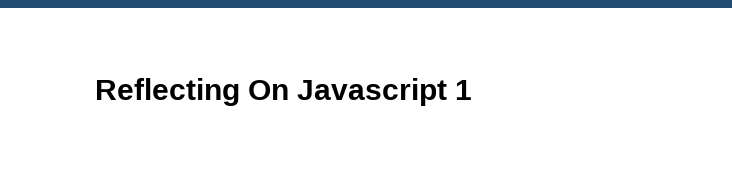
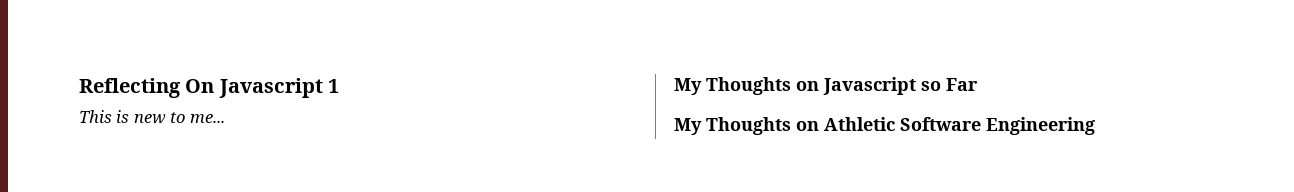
(473, 90) none -> [79,110,225,124] [674,77,978,95] [674,117,1095,135] // This is new to me... // My Thoughts on Javascript so Far // My Thoughts on Athletic Software Engineering

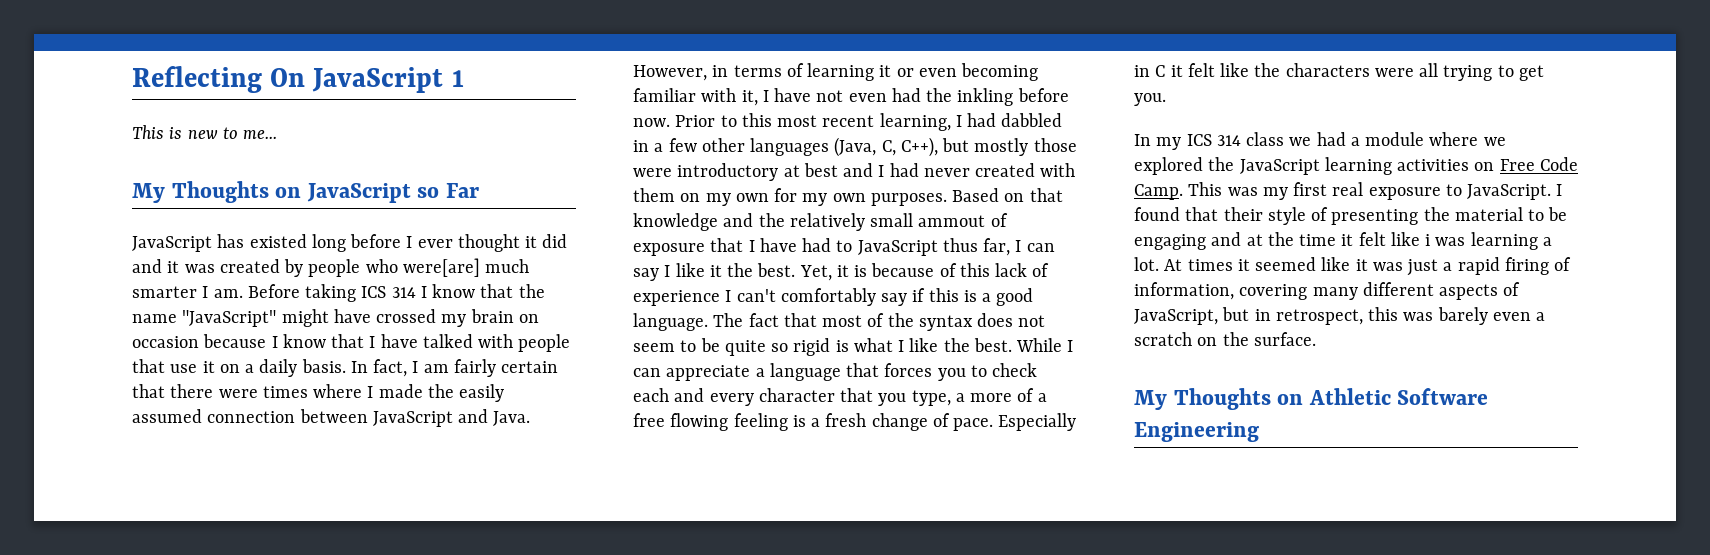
[218,78,323,98] Javascript -> [312,67,444,93] JavaScript
[823,77,916,95] Javascript -> [306,183,411,203] JavaScript
(978, 84) none -> [132,234,568,252] [132,258,530,277] [132,284,545,302] [132,309,539,327] [132,334,571,352] [132,359,559,377] [132,384,505,402] [132,409,531,427] [633,63,1039,81] [633,88,1069,106] [633,113,1063,131] [633,137,1077,157] [633,163,1076,181] [633,188,1063,206] [633,213,1008,231] [633,238,1055,256] [633,263,1050,281] [633,288,1034,306] [633,313,1046,331] [633,338,1074,356] [633,363,1038,381] [633,388,1047,406] [633,413,1077,431] [1134,63,1544,81] [1134,93,1166,106] [1134,132,1506,150] [1134,157,1578,175] [1134,182,1563,200] [1134,207,1568,225] [1134,232,1552,250] [1134,257,1572,276] [1134,282,1521,300] [1134,307,1546,325] [1134,332,1316,346] // JavaScript has existed long before I ever thought it did and it was created by people who were[are] much smarter I am. Before taking ICS 314 I know that the name "JavaScript" might have crossed my brain on occasion because I know that I have talked with people that use it on a daily basis. In fact, I am fairly certain that there were times where I made the easily assumed connection between JavaScript and Java. However, in terms of learning it or even becoming familiar with it, I have not even had the inkling before now. Prior to this most recent learning, I had dabbled in a few other languages (Java, C, C++), but mostly those were introductory at best and I had never created with them on my own for my own purposes. Based on that knowledge and the relatively small ammout of exposure that I have had to JavaScript thus far, I can say I like it the best. Yet, it is because of this lack of experience I can't comfortably say if this is a good language. The fact that most of the syntax does not seem to be quite so rigid is what I like the best. While I can appreciate a language that forces you to check each and every character that you type, a more of a free flowing feeling is a fresh change of pace. Especially in C it felt like the characters were all trying to get you. // In my ICS 314 class we had a module where we explored the JavaScript learning activities on Free Code Camp. This was my first real exposure to JavaScript. I found that their style of presenting the material to be engaging and at the time it felt like i was learning a lot. At times it seemed like it was just a rapid firing of information, covering many different aspects of JavaScript, but in retrospect, this was barely even a scratch on the surface.

